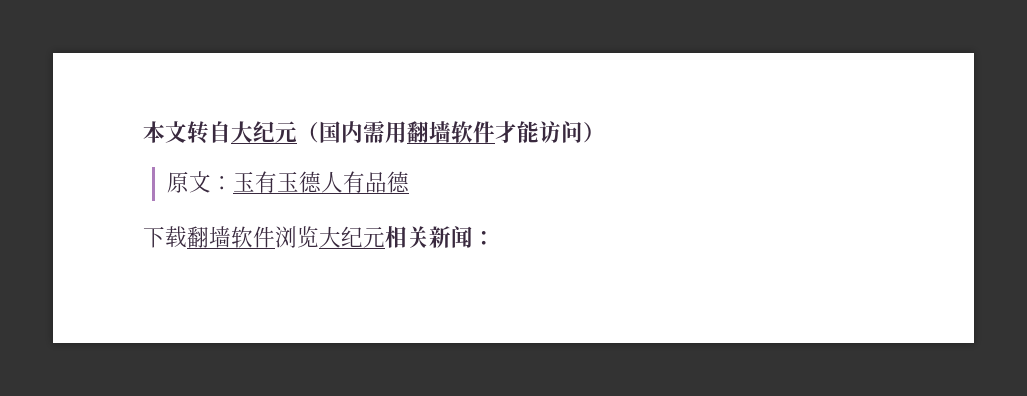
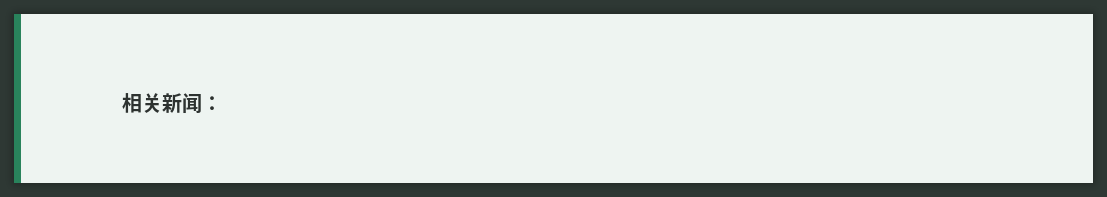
[143,120,605,144] [167,171,411,193] [143,226,385,248] 本文转自大纪元（国内需用翻墙软件才能访问） // 原文：玉有玉德人有品德 // 下载翻墙软件浏览大纪元 -> (122, 103) none

